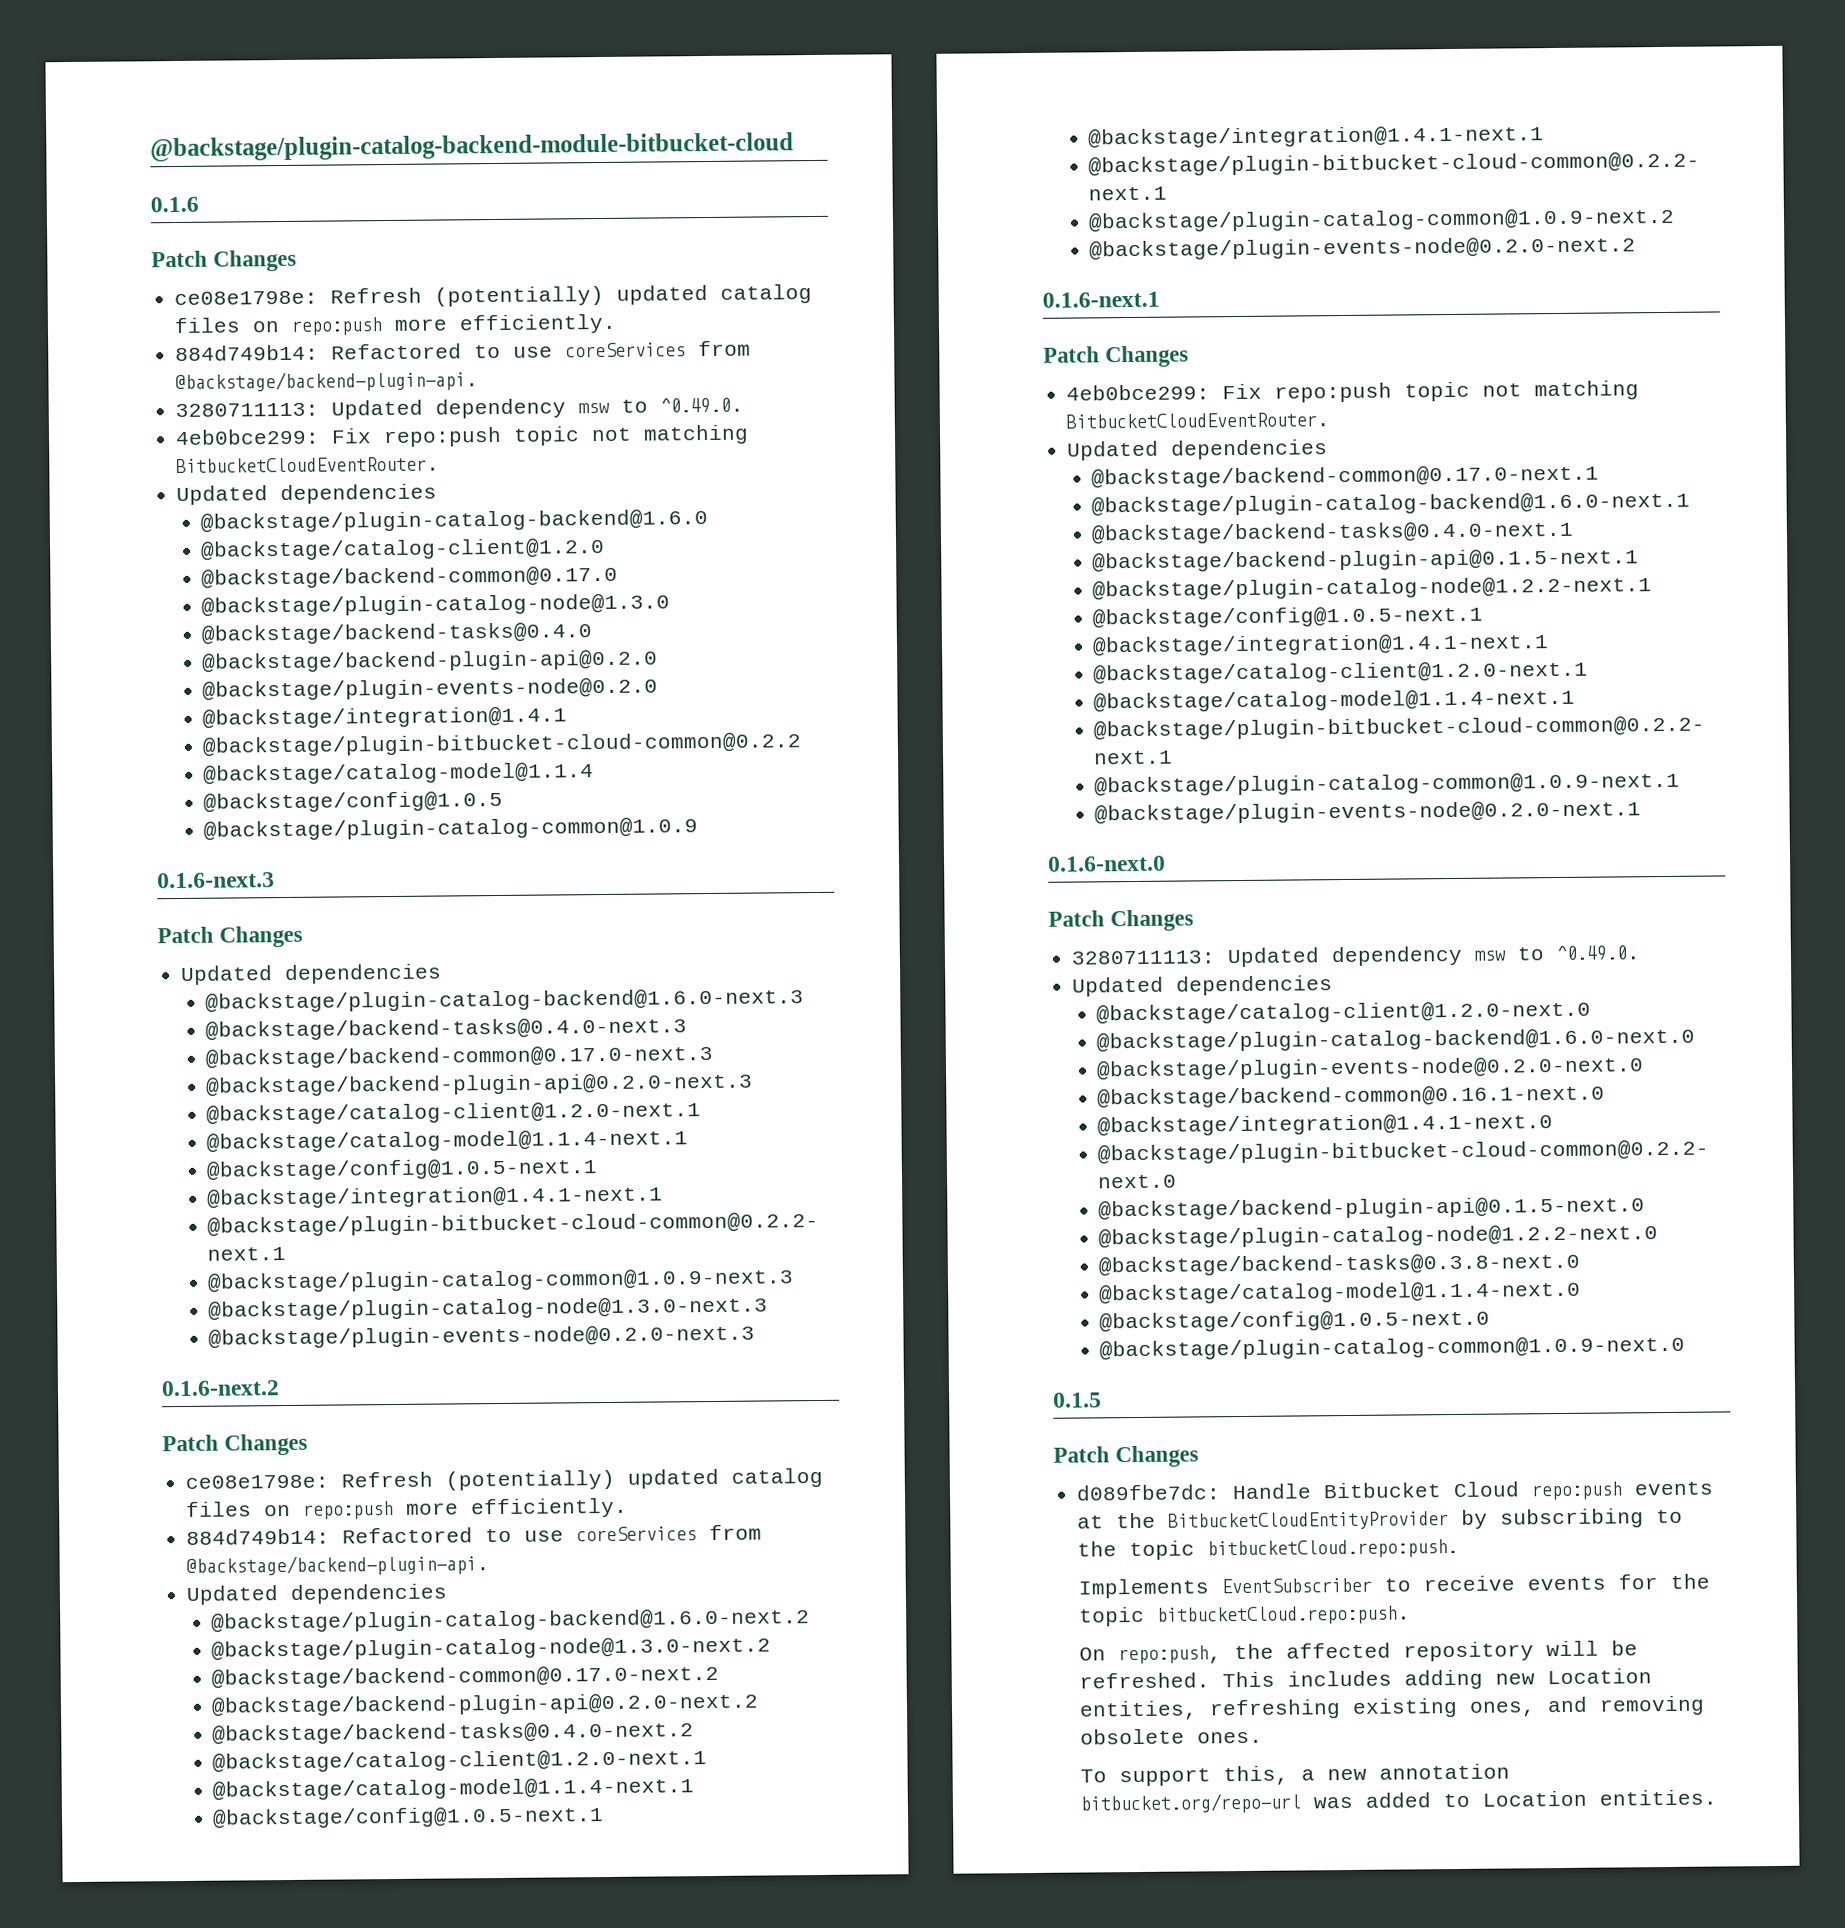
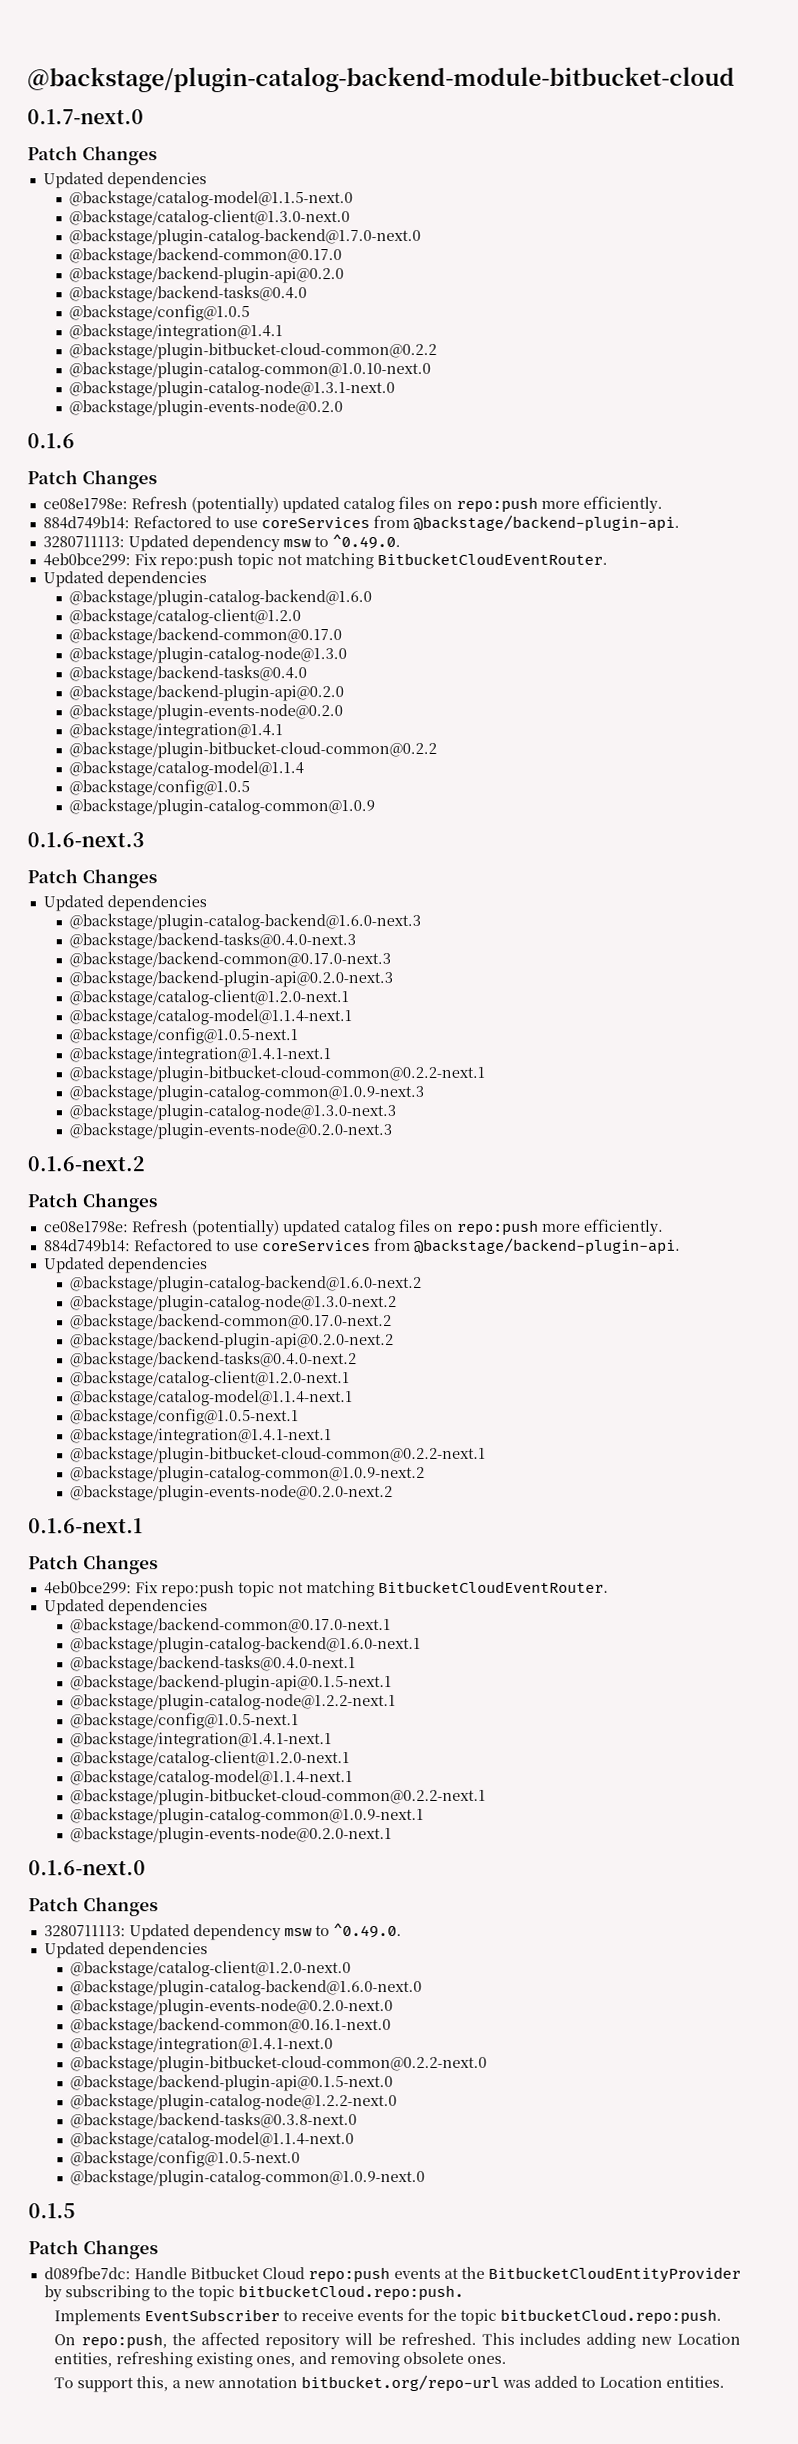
(794, 147) none -> [27,109,144,125] [27,146,157,166] [42,172,207,189] [68,190,353,208] [68,209,350,227] [68,227,421,246] [68,247,342,265] [68,266,344,284] [68,285,307,303] [68,304,250,322] [68,323,283,341] [68,341,437,360] [68,360,431,379] [68,380,395,398] [68,399,343,417] // 0.1.7-next.0 // Patch Changes // Updated dependencies // @backstage/catalog-model@1.1.5-next.0 // @backstage/catalog-client@1.3.0-next.0 // @backstage/plugin-catalog-backend@1.7.0-next.0 // @backstage/backend-common@0.17.0 // @backstage/backend-plugin-api@0.2.0 // @backstage/backend-tasks@0.4.0 // @backstage/config@1.0.5 // @backstage/integration@1.4.1 // @backstage/plugin-bitbucket-cloud-common@0.2.2 // @backstage/plugin-catalog-common@1.0.10-next.0 // @backstage/plugin-catalog-node@1.3.1-next.0 // @backstage/plugin-events-node@0.2.0

